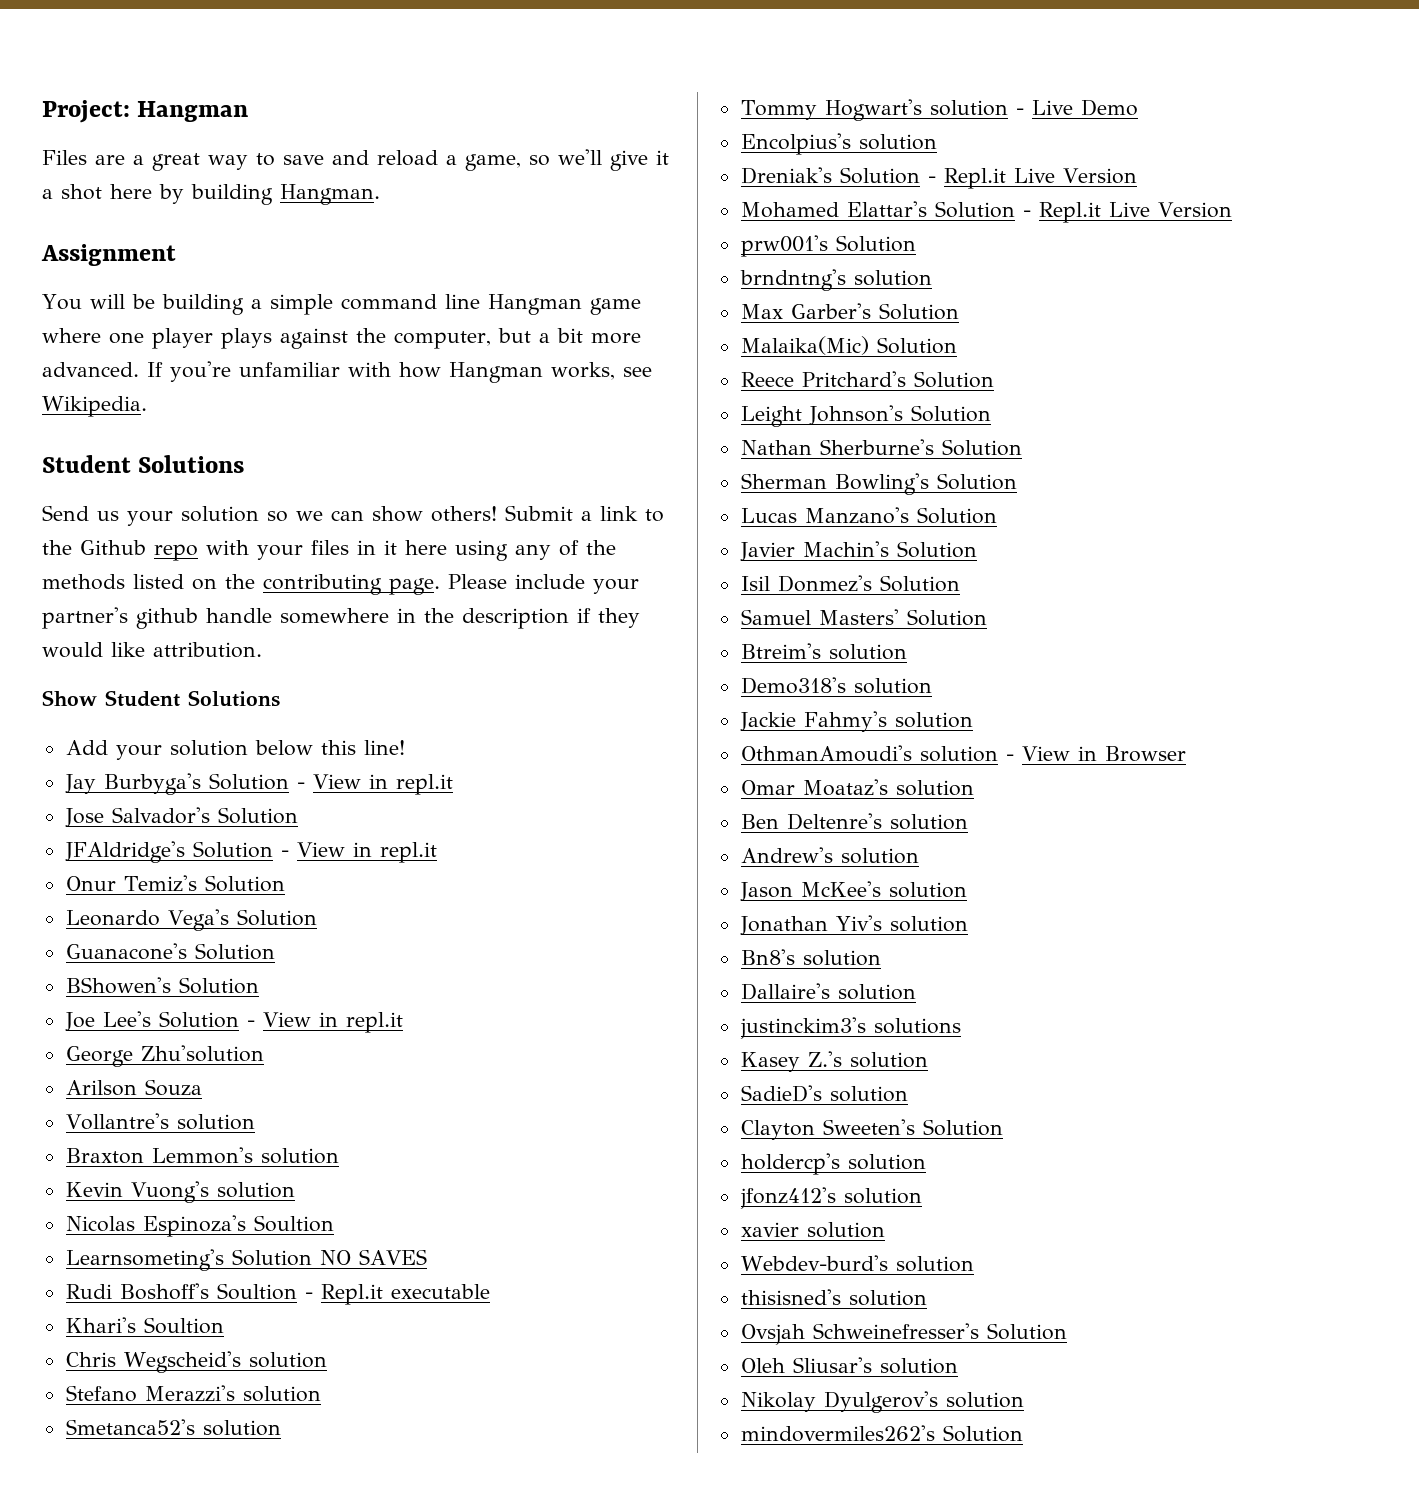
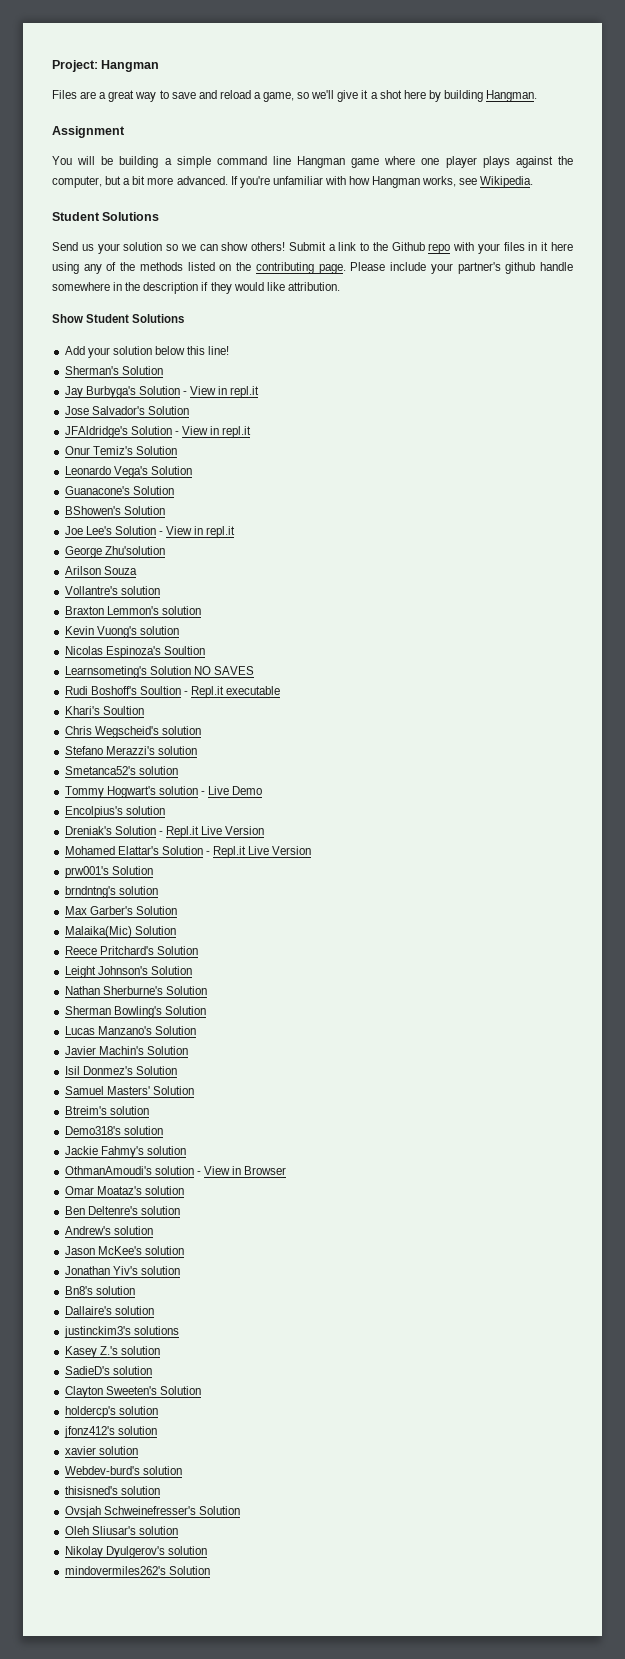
(405, 747) none -> [64,366,163,375] // Sherman's Solution

